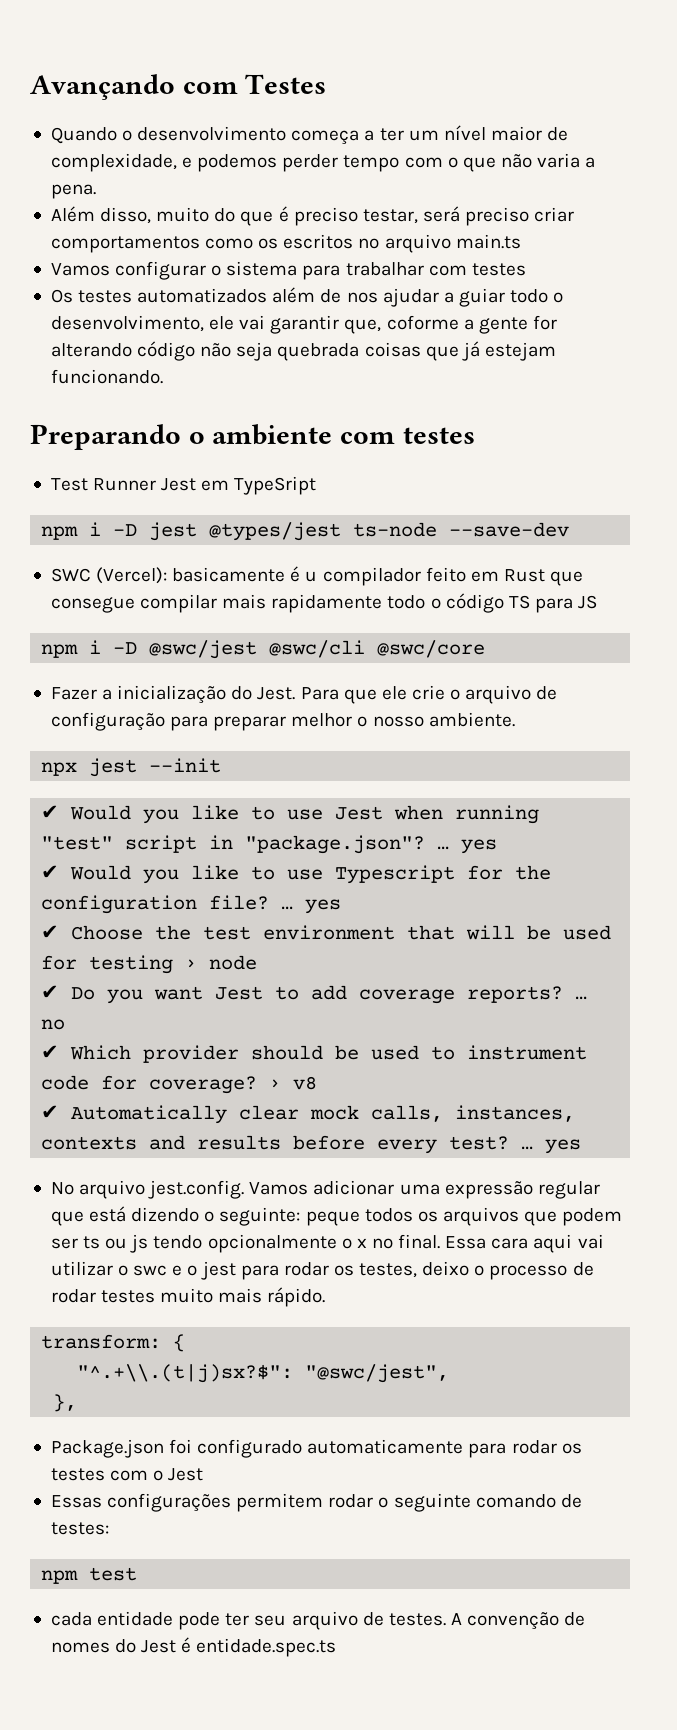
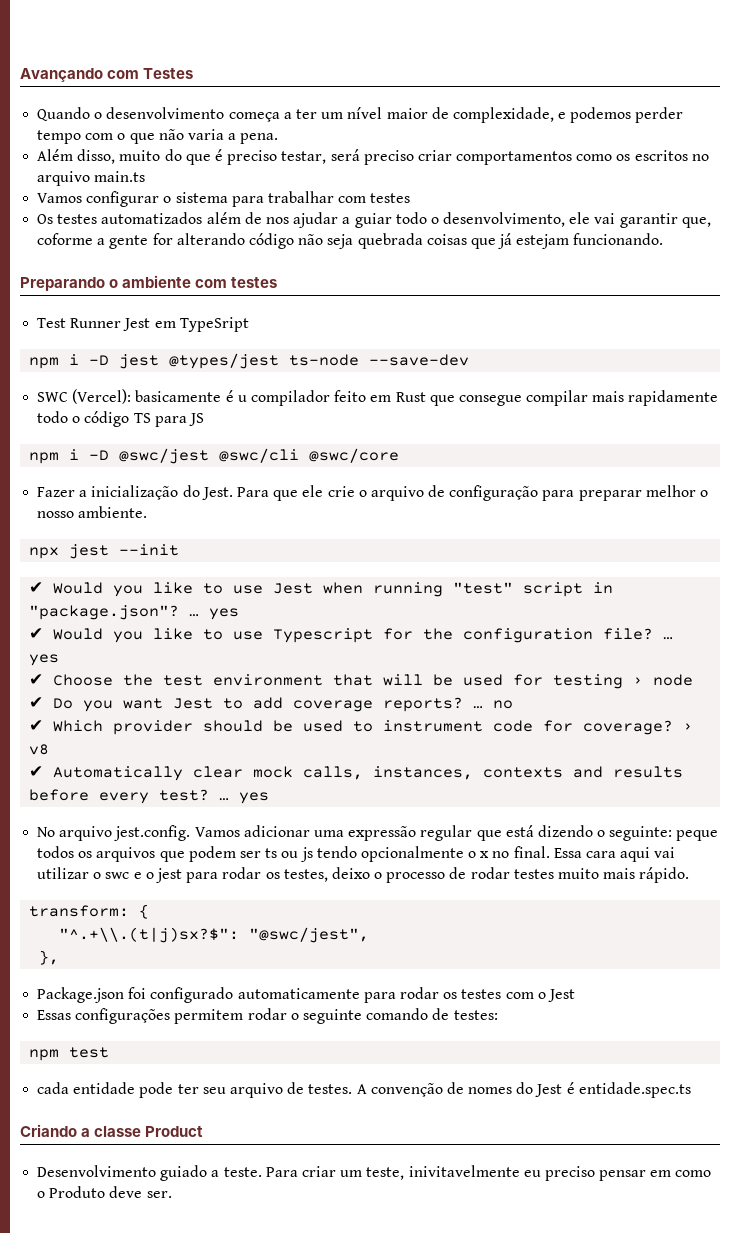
(337, 1647) none -> [20,1124,204,1137] [37,1165,712,1181] [37,1186,172,1198] // Criando a classe Product // Desenvolvimento guiado a teste. Para criar um teste, inivitavelmente eu preciso pensar em como o Produto deve ser.

